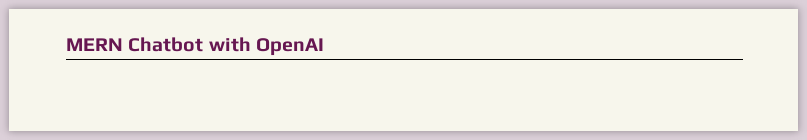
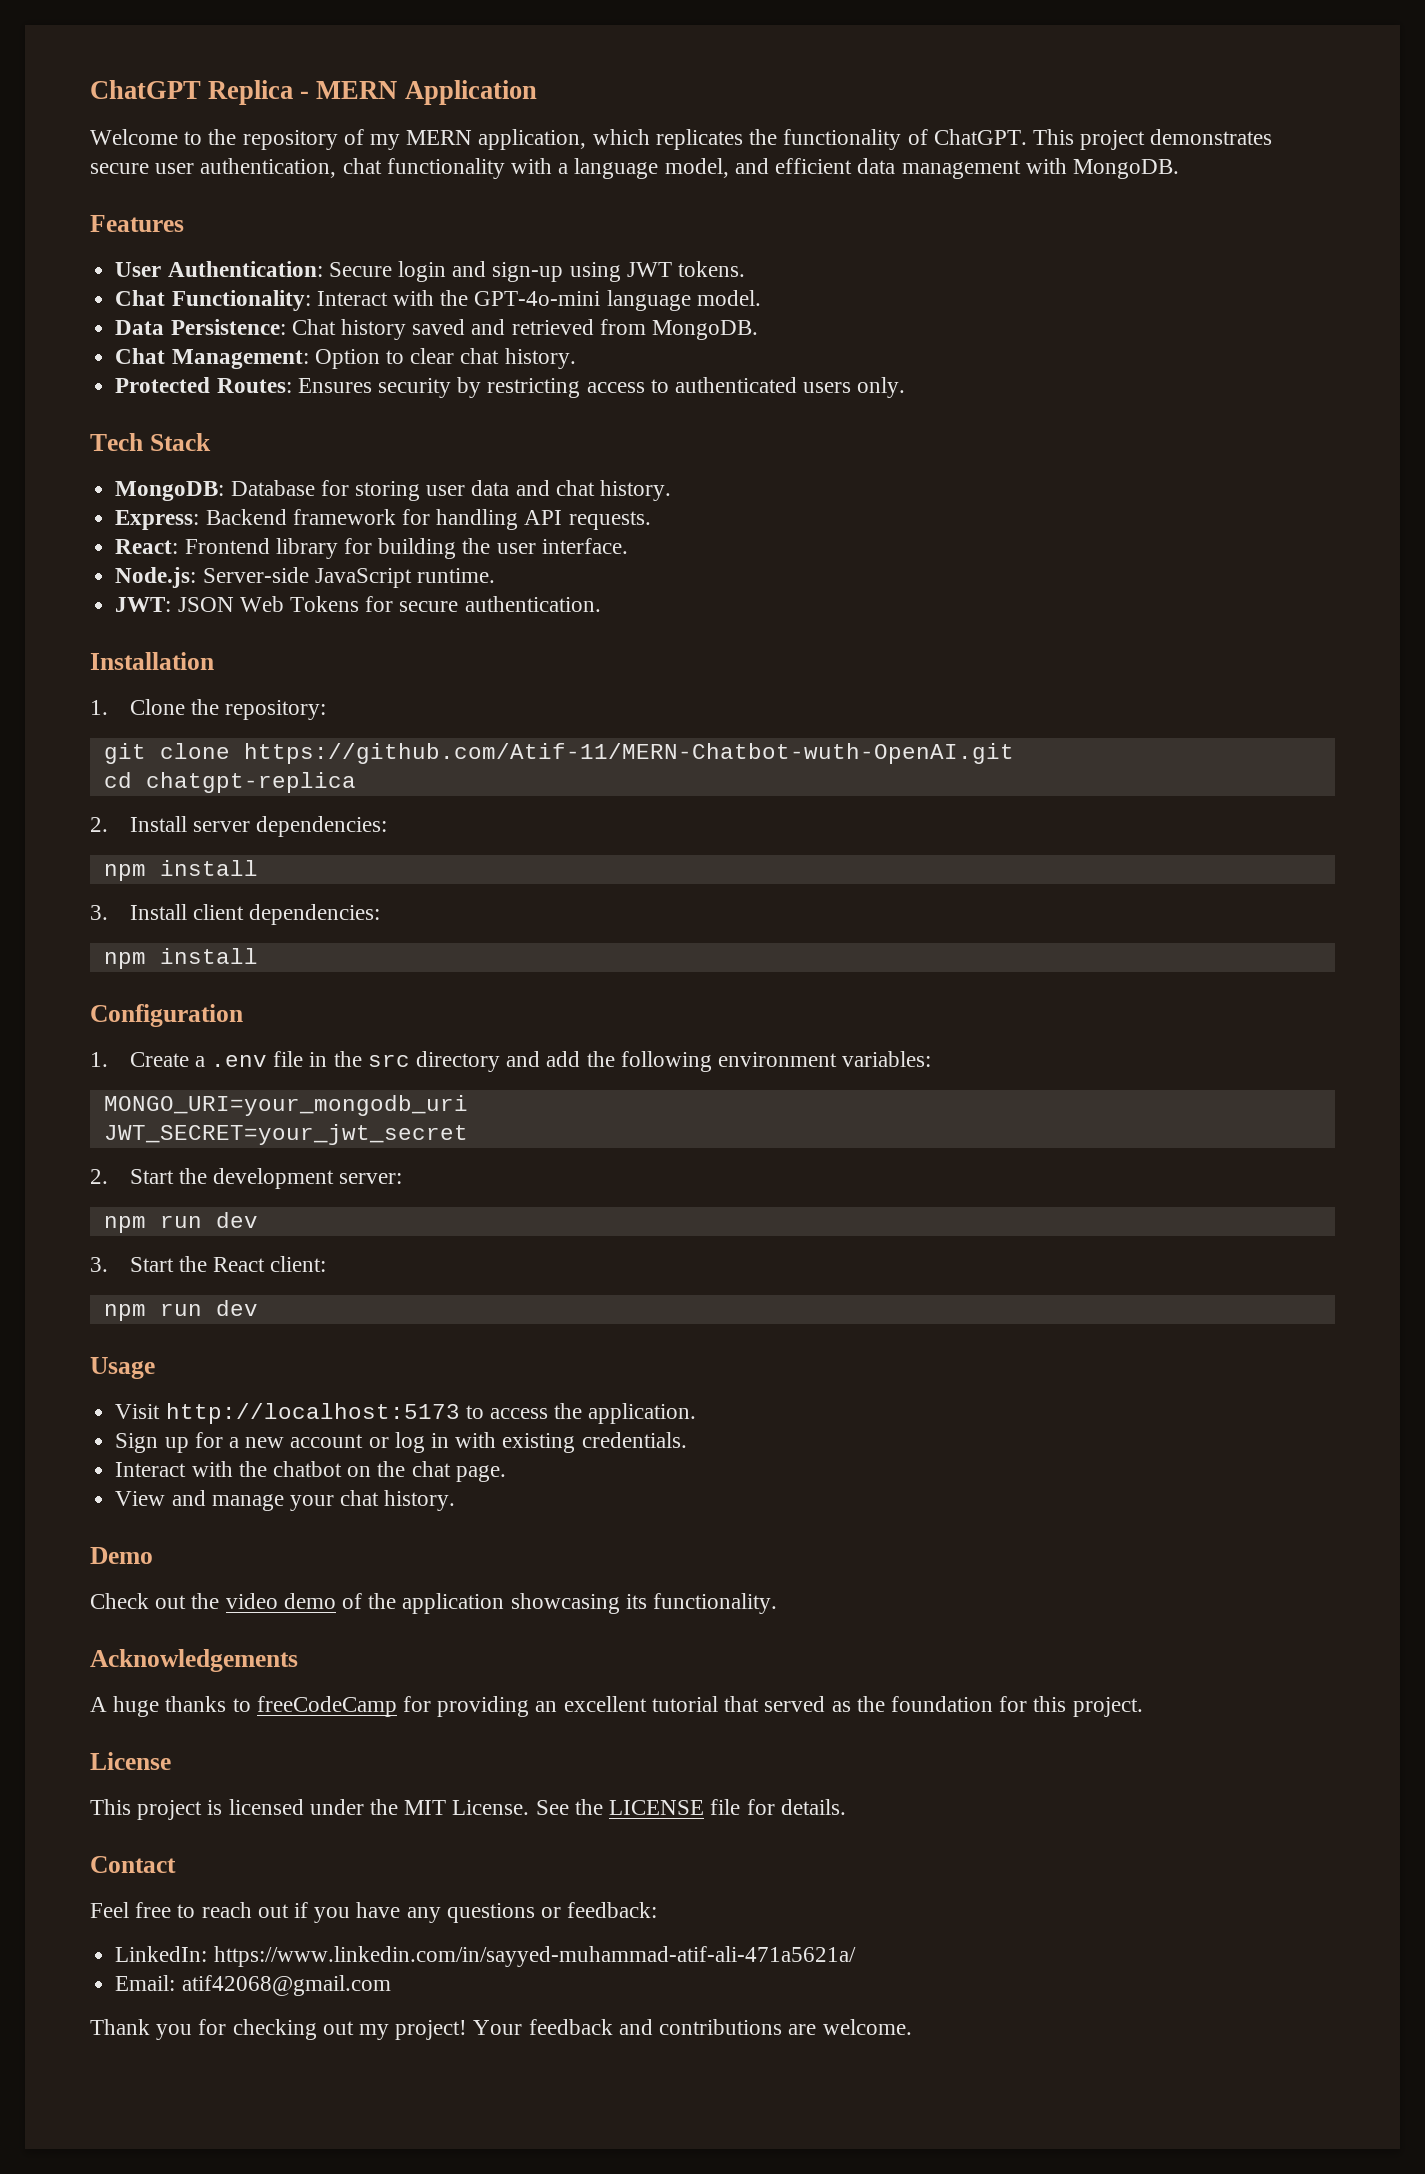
[66,37,324,56] MERN Chatbot with OpenAI -> [90,80,537,105] [90,129,1273,150] [90,158,1179,179] [90,215,184,232] [115,261,745,282] [115,290,761,311] [115,319,758,340] [115,348,576,369] [115,377,906,398] [90,433,211,451] [115,480,671,501] [115,509,651,530] [115,538,628,559] [115,567,495,588] [115,596,601,612] [90,652,214,670] [90,699,326,720] [103,743,1014,764] [103,772,356,793] [90,816,387,837] [103,860,258,881] [90,904,380,925] [103,948,258,969] [90,1004,243,1027] [90,1051,932,1072] [103,1095,468,1116] [103,1124,468,1145] [90,1168,403,1189] [103,1212,258,1233] [90,1256,327,1272] [103,1300,258,1321] [90,1357,155,1379] [115,1403,697,1424] [115,1432,687,1453] [115,1461,506,1482] [115,1490,456,1511] [90,1547,153,1564] [90,1593,778,1614] [90,1649,298,1672] [90,1696,1143,1717] [90,1752,171,1770] [90,1799,846,1820] [90,1856,176,1873] [90,1902,658,1923] [115,1946,856,1967] [115,1975,391,1996] [90,2019,912,2040] ChatGPT Replica - MERN Application // Welcome to the repository of my MERN application, which replicates the functionality of ChatGPT. This project demonstrates secure user authentication, chat functionality with a language model, and efficient data management with MongoDB. // Features // User Authentication: Secure login and sign-up using JWT tokens. // Chat Functionality: Interact with the GPT-4o-mini language model. // Data Persistence: Chat history saved and retrieved from MongoDB. // Chat Management: Option to clear chat history. // Protected Routes: Ensures security by restricting access to authenticated users only. // Tech Stack // MongoDB: Database for storing user data and chat history. // Express: Backend framework for handling API requests. // React: Frontend library for building the user interface. // Node.js: Server-side JavaScript runtime. // JWT: JSON Web Tokens for secure authentication. // Installation // 1. Clone the repository: // git clone https://github.com/Atif-11/MERN-Chatbot-wuth-OpenAI.git // cd chatgpt-replica // 2. Install server dependencies: // npm install // 3. Install client dependencies: // npm install // Configuration // 1. Create a .env file in the src directory and add the following environment variables: // MONGO_URI=your_mongodb_uri // JWT_SECRET=your_jwt_secret // 2. Start the development server: // npm run dev // 3. Start the React client: // npm run dev // Usage // Visit http://localhost:5173 to access the application. // Sign up for a new account or log in with existing credentials. // Interact with the chatbot on the chat page. // View and manage your chat history. // Demo // Check out the video demo of the application showcasing its functionality. // Acknowledgements // A huge thanks to freeCodeCamp for providing an excellent tutorial that served as the foundation for this project. // License // This project is licensed under the MIT License. See the LICENSE file for details. // Contact // Feel free to reach out if you have any questions or feedback: // LinkedIn: https://www.linkedin.com/in/sayyed-muhammad-atif-ali-471a5621a/ // Email: atif42068@gmail.com // Thank you for checking out my project! Your feedback and contributions are welcome.

